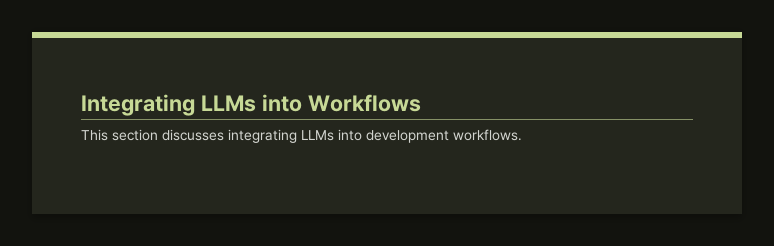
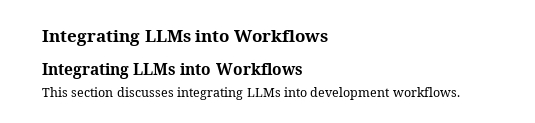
[81,94,421,116] Integrating LLMs into Workflows -> [42,30,328,46] [42,63,303,79] Integrating LLMs into Workflows // Integrating LLMs into Workflows

